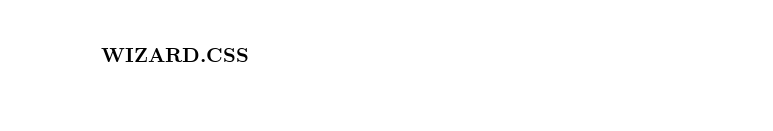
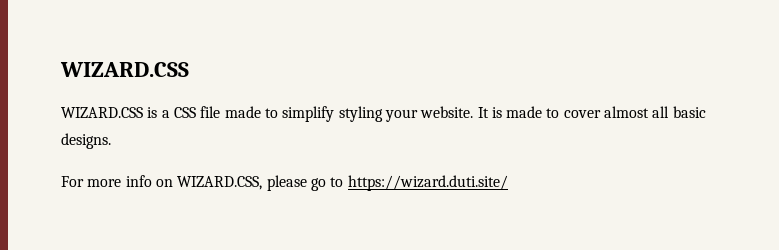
[101,48,249,62] WIZARD.CSS -> [60,62,189,77] [61,106,706,122] [61,133,111,149] [61,175,508,191] WIZARD.CSS // WIZARD.CSS is a CSS file made to simplify styling your website. It is made to cover almost all basic designs. // For more info on WIZARD.CSS, please go to https://wizard.duti.site/

